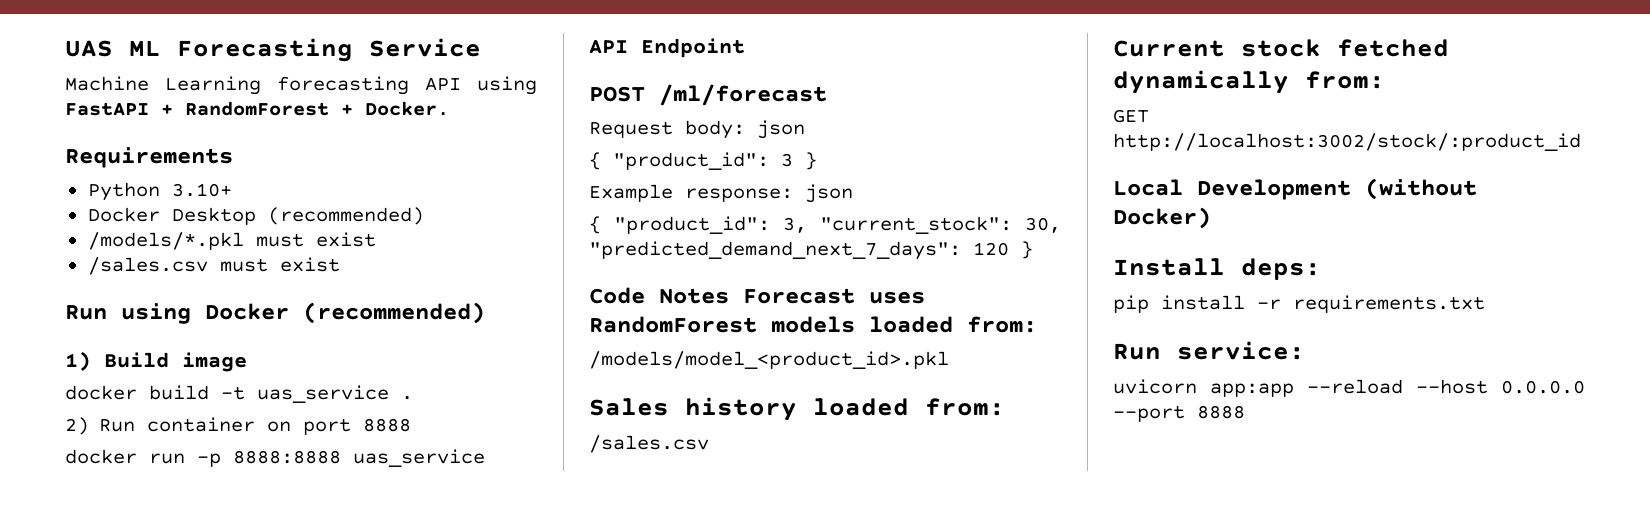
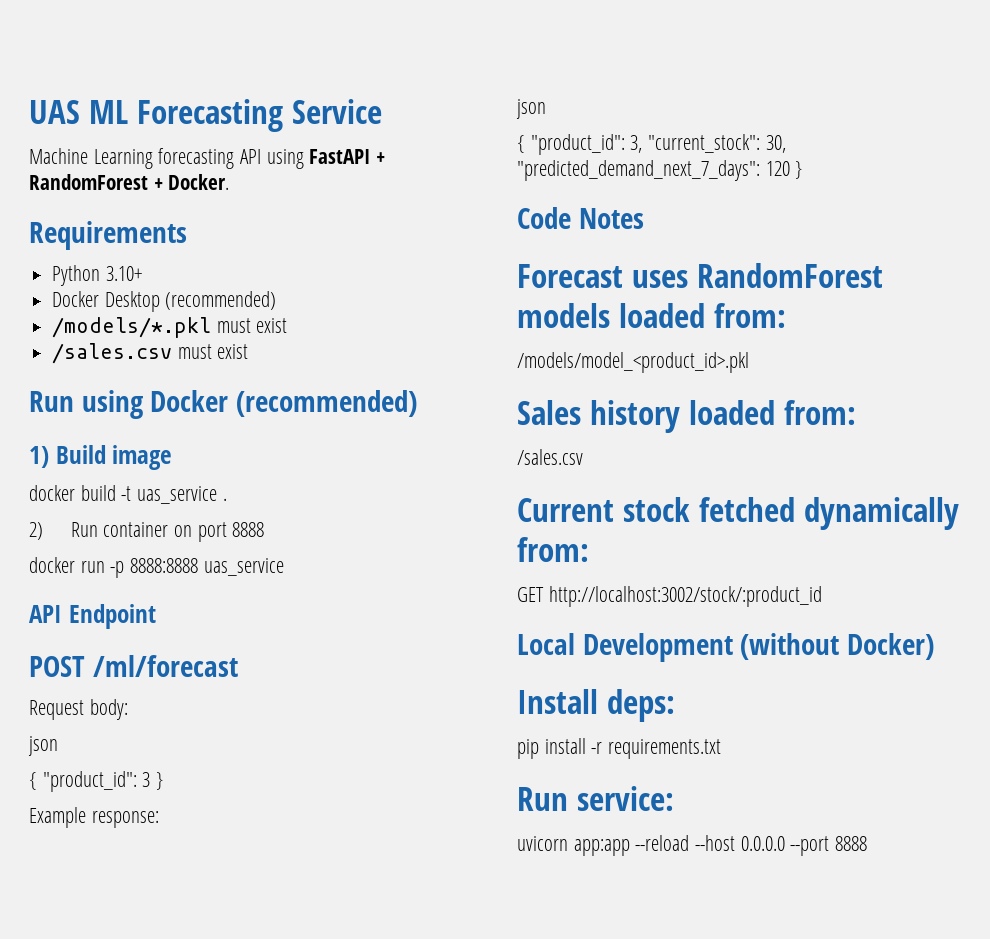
(745, 129) none -> (128, 709) //
(793, 195) none -> (159, 819) //
(729, 296) none -> (644, 218) //

